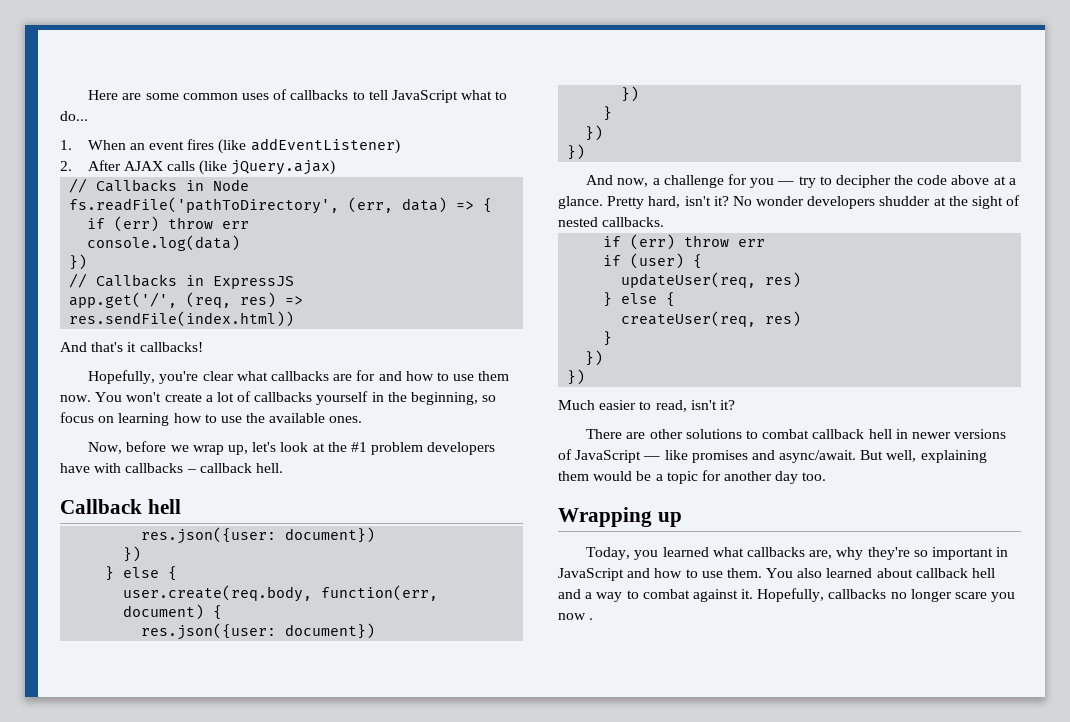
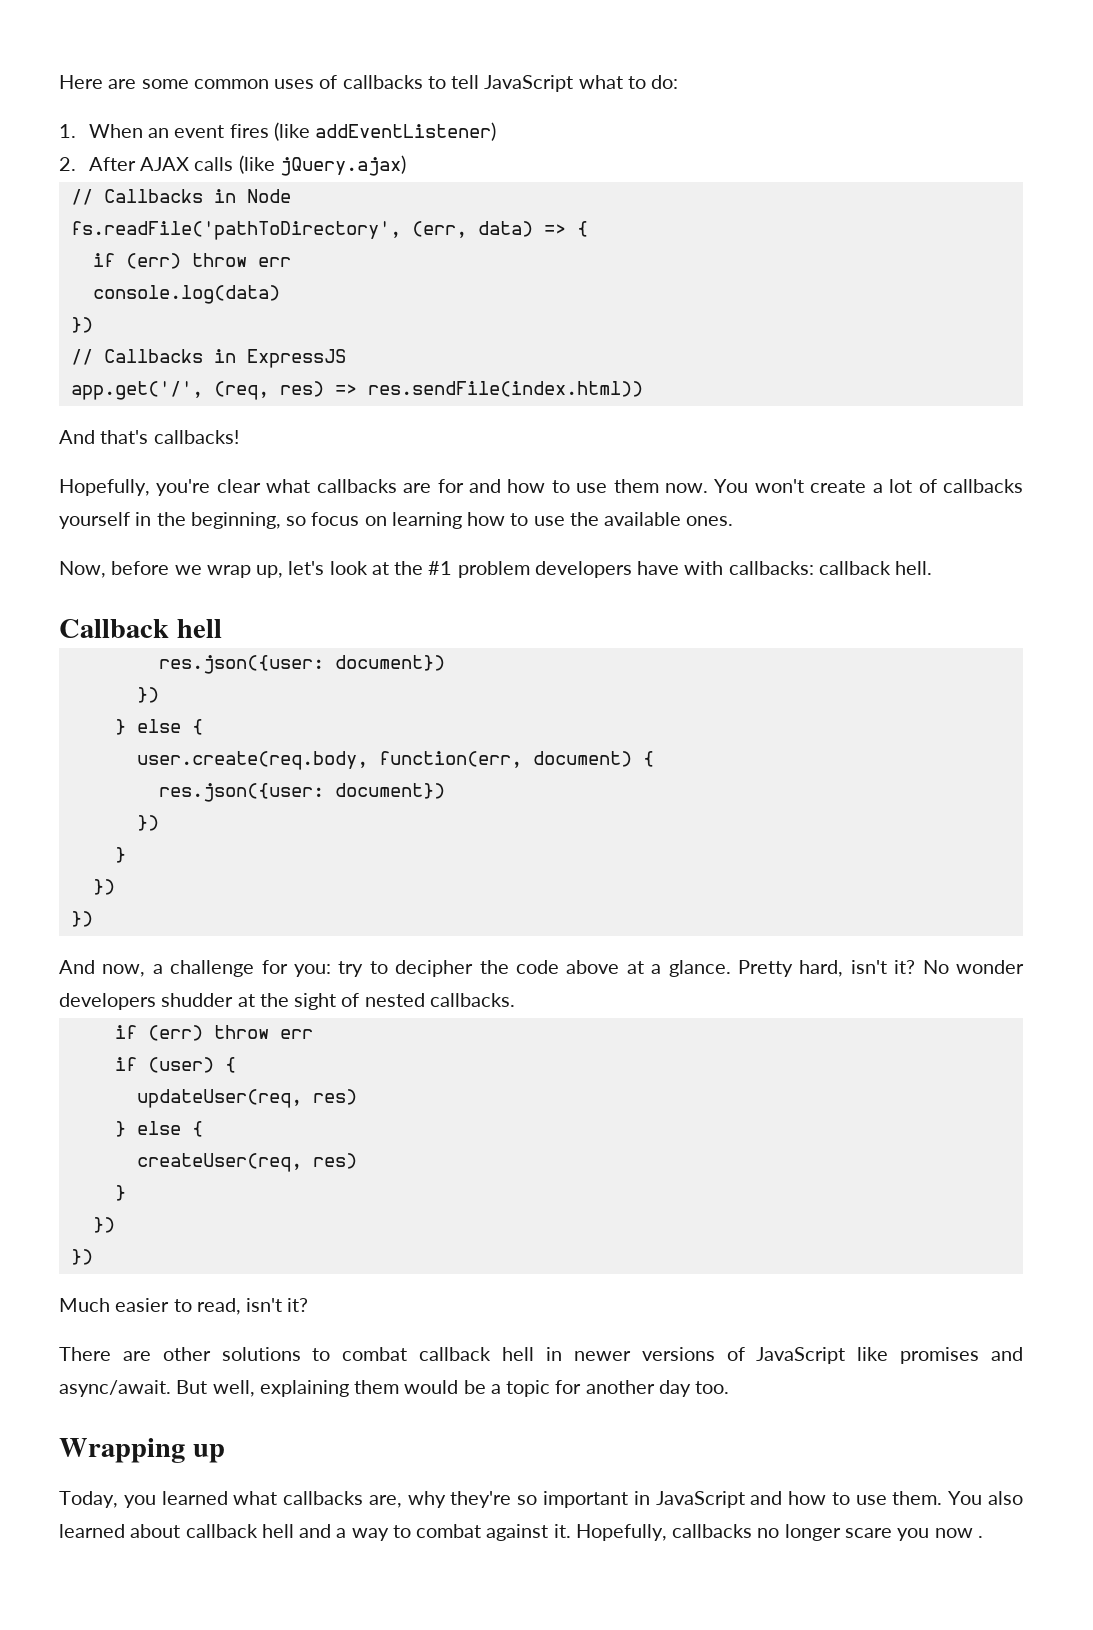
[60,111,88,121] do... -> [651,75,679,89] do:
[127,342,137,352] it -> (149, 437) none
[125,463,196,473] callbacks – -> [728,561,814,575] callbacks:
[750,178,795,188] you — -> [294,964,331,977] you:
[643,456,661,460] — -> (846, 1355) none

